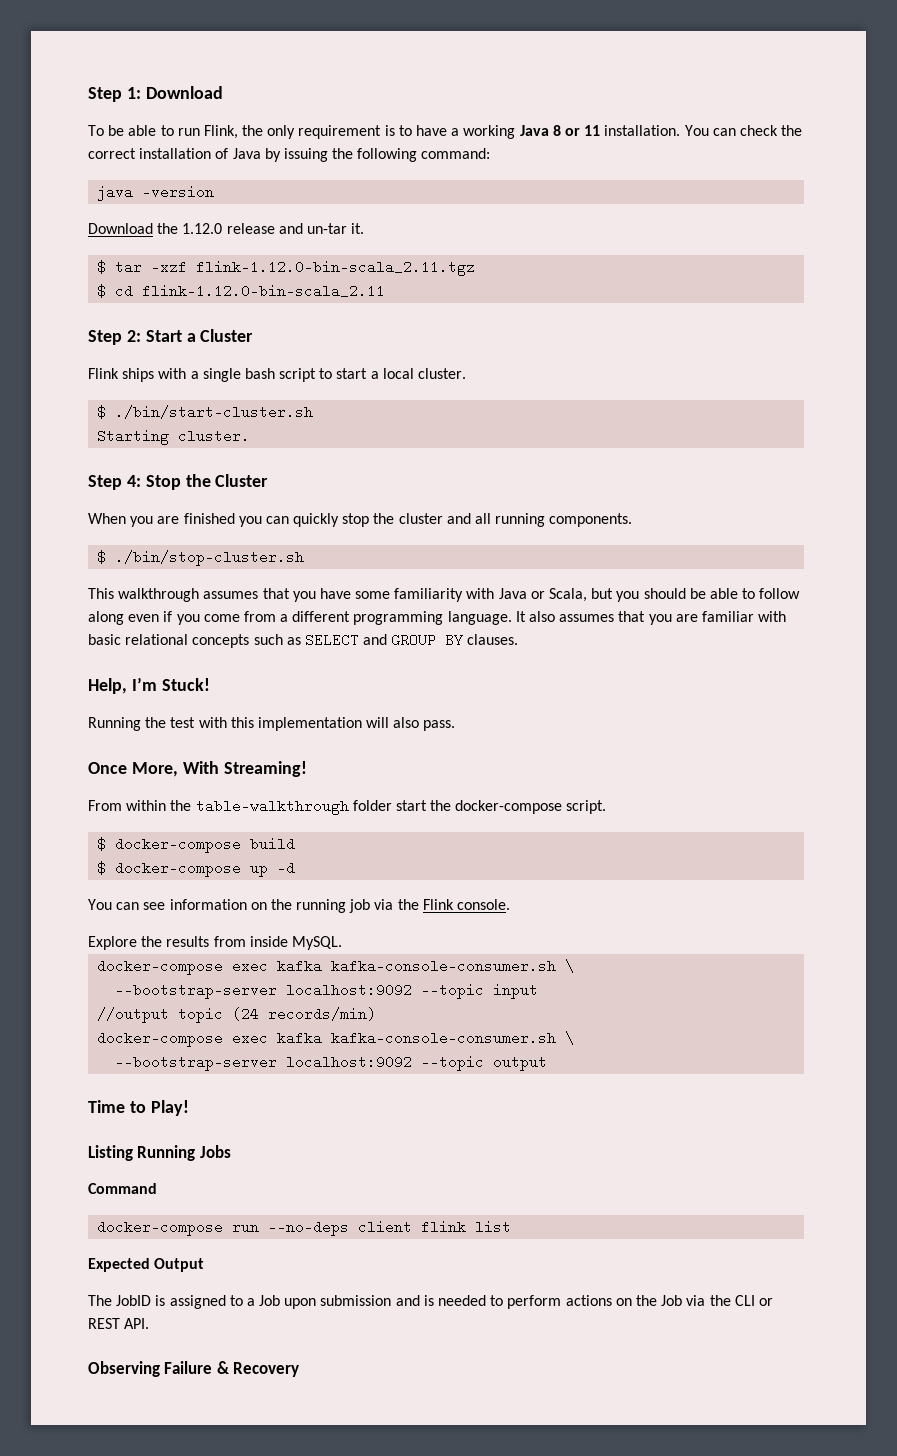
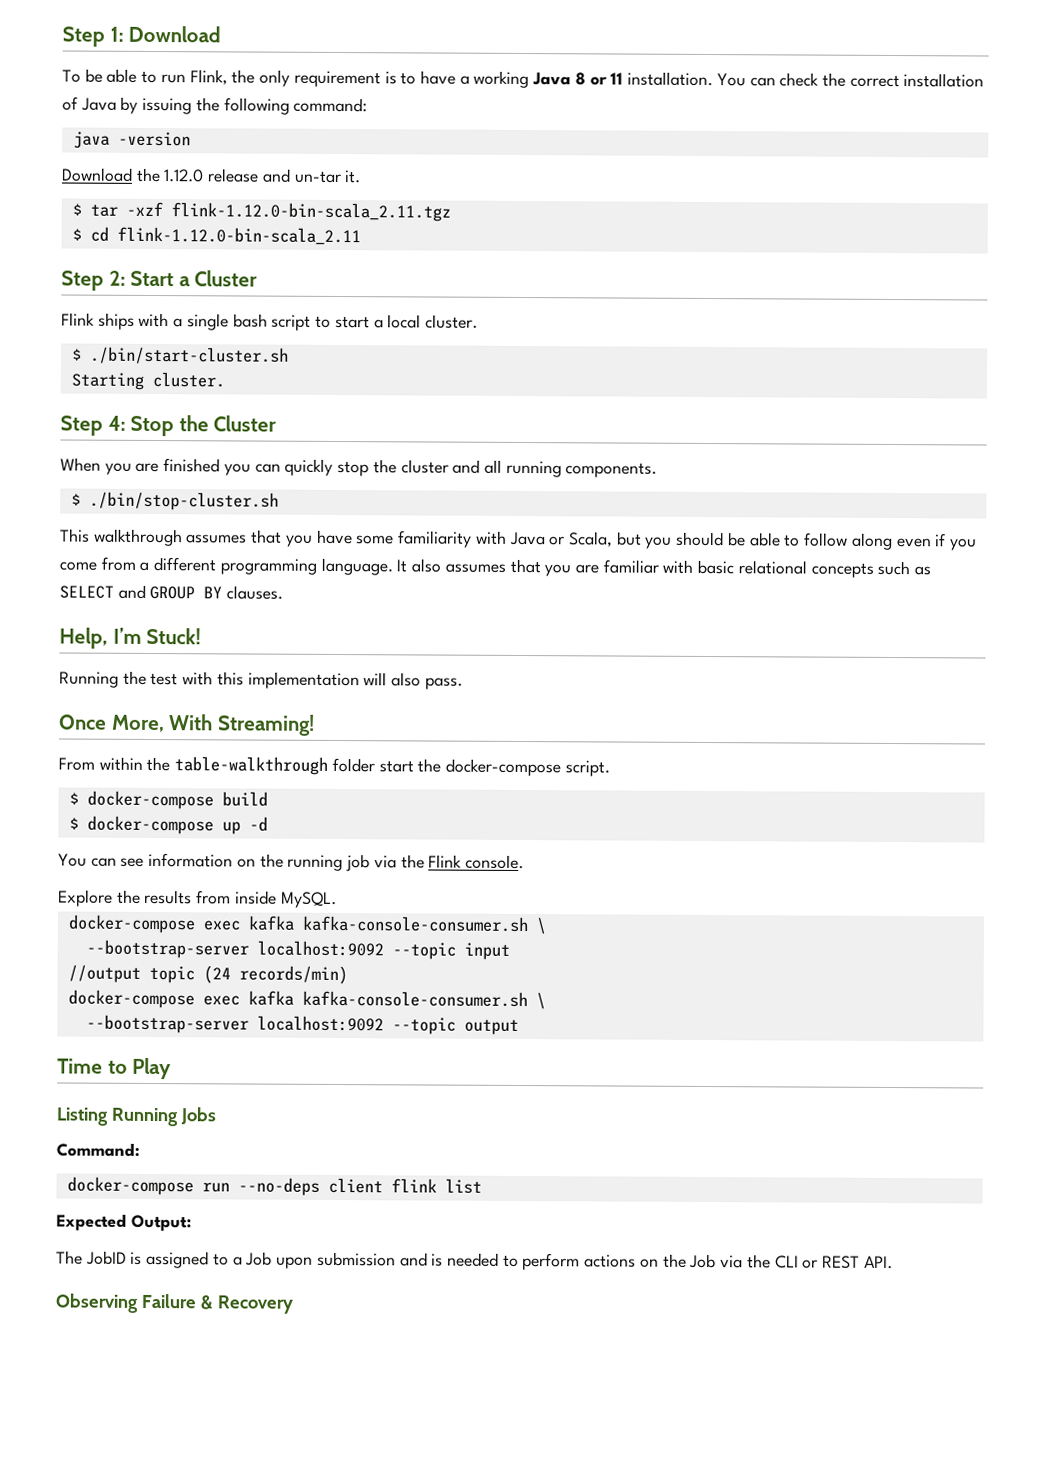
[150,1100,189,1116] Play! -> [132,1057,172,1080] Play
[88,1183,157,1194] Command -> [56,1142,140,1157] Command:
[154,1258,205,1272] Output -> [130,1214,192,1232] Output:

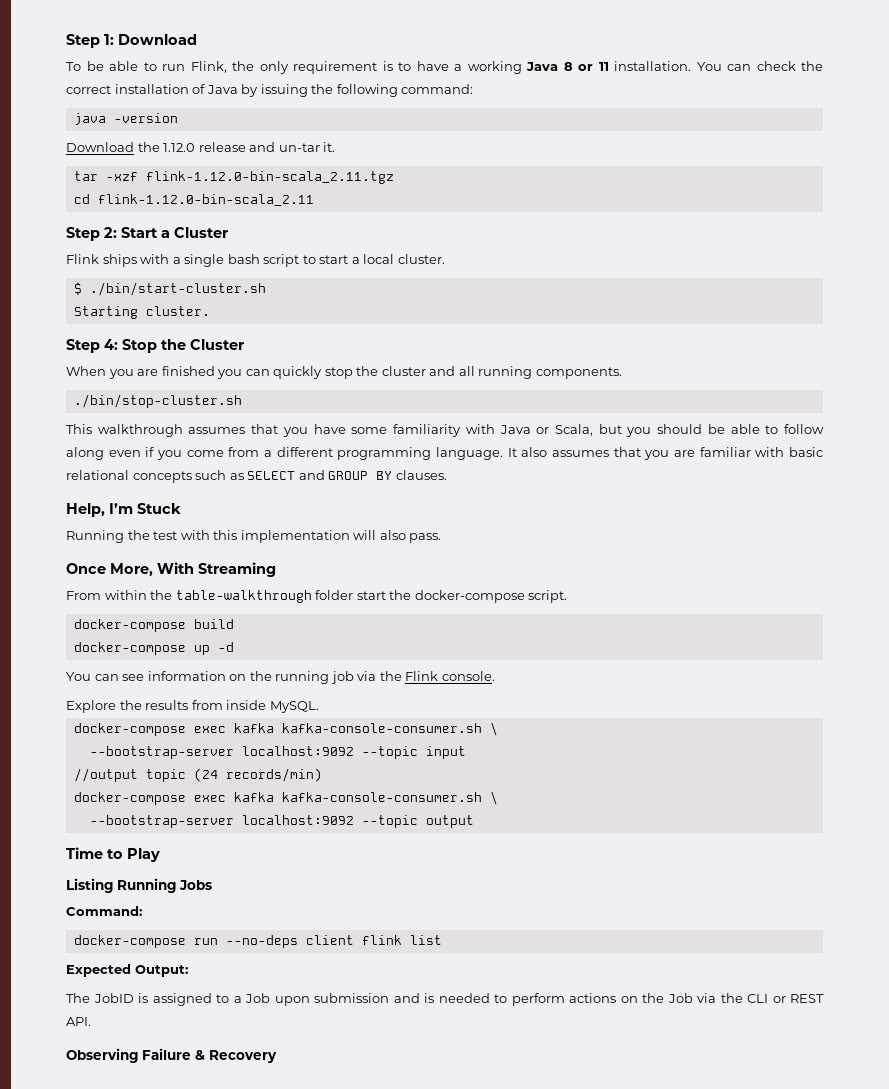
[71,203,82,216] $ -> (336, 147) none
[71,228,82,241] $ -> (394, 177) none
[70,493,81,506] $ -> (622, 373) none
[146,627,202,645] Stuck! -> [137,503,181,514] Stuck
[216,714,315,736] Streaming! -> [198,562,276,577] Streaming
[68,792,79,805] $ -> (568, 596) none
[68,817,79,830] $ -> (234, 624) none

